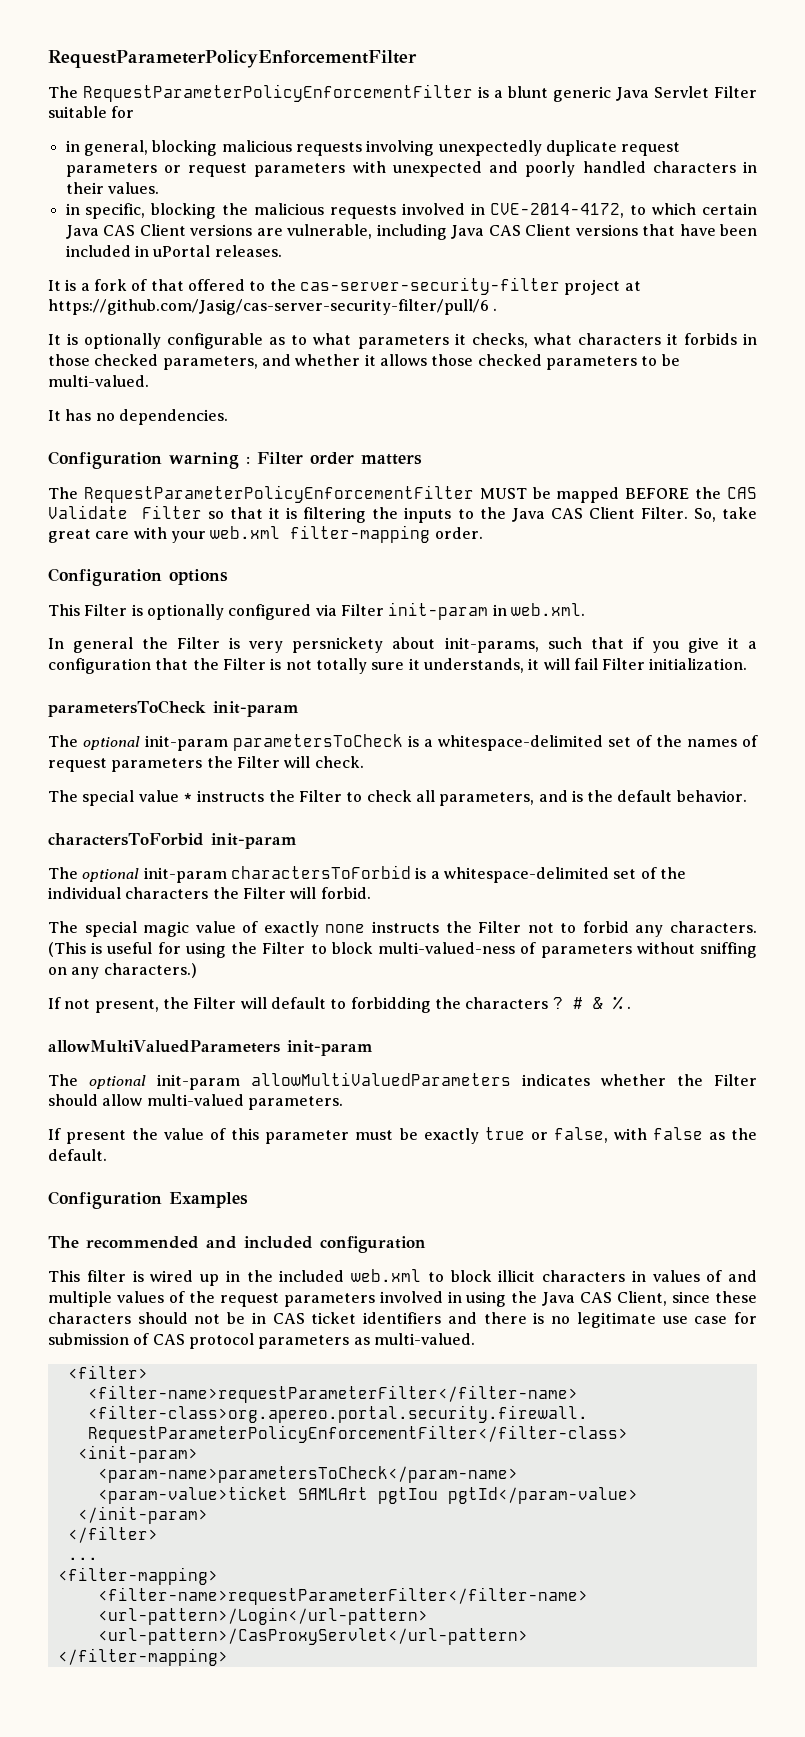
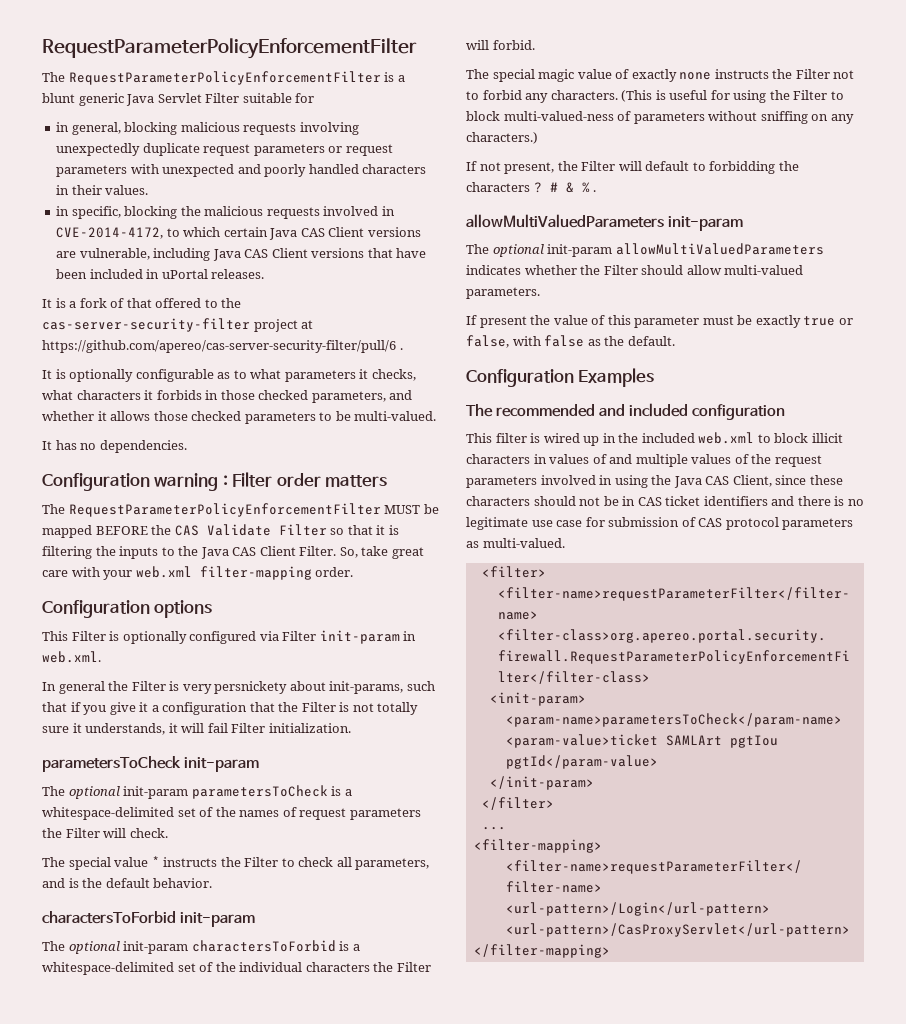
[48,299,489,315] https://github.com/Jasig/cas-server-security-filter/pull/6 -> [42,340,396,353] https://github.com/apereo/cas-server-security-filter/pull/6

